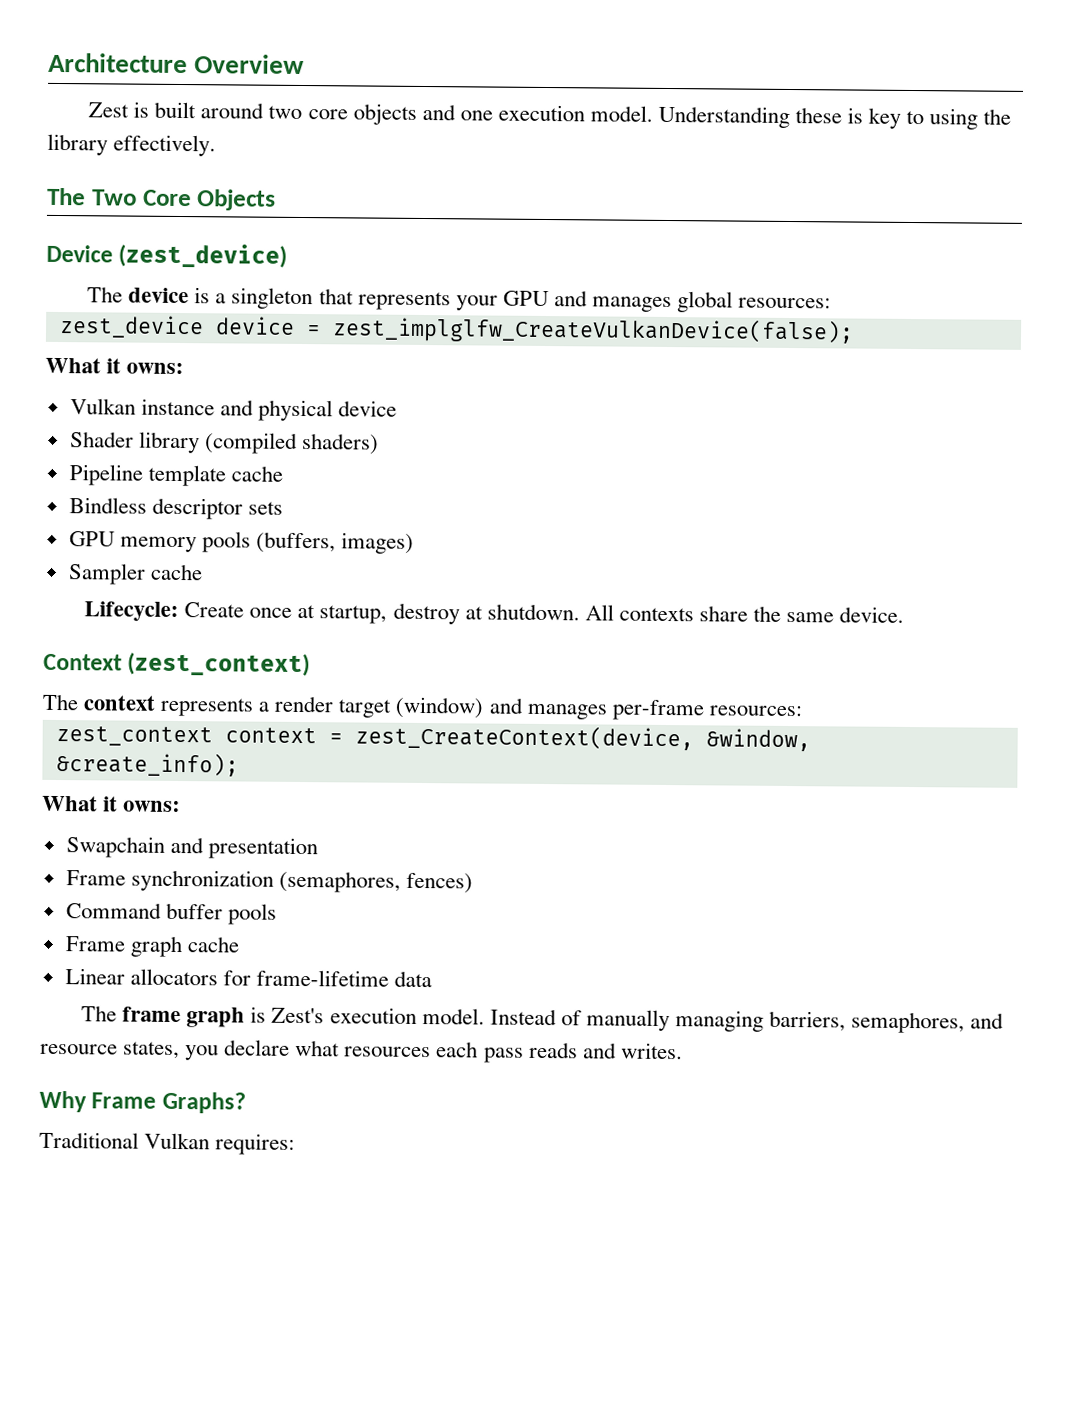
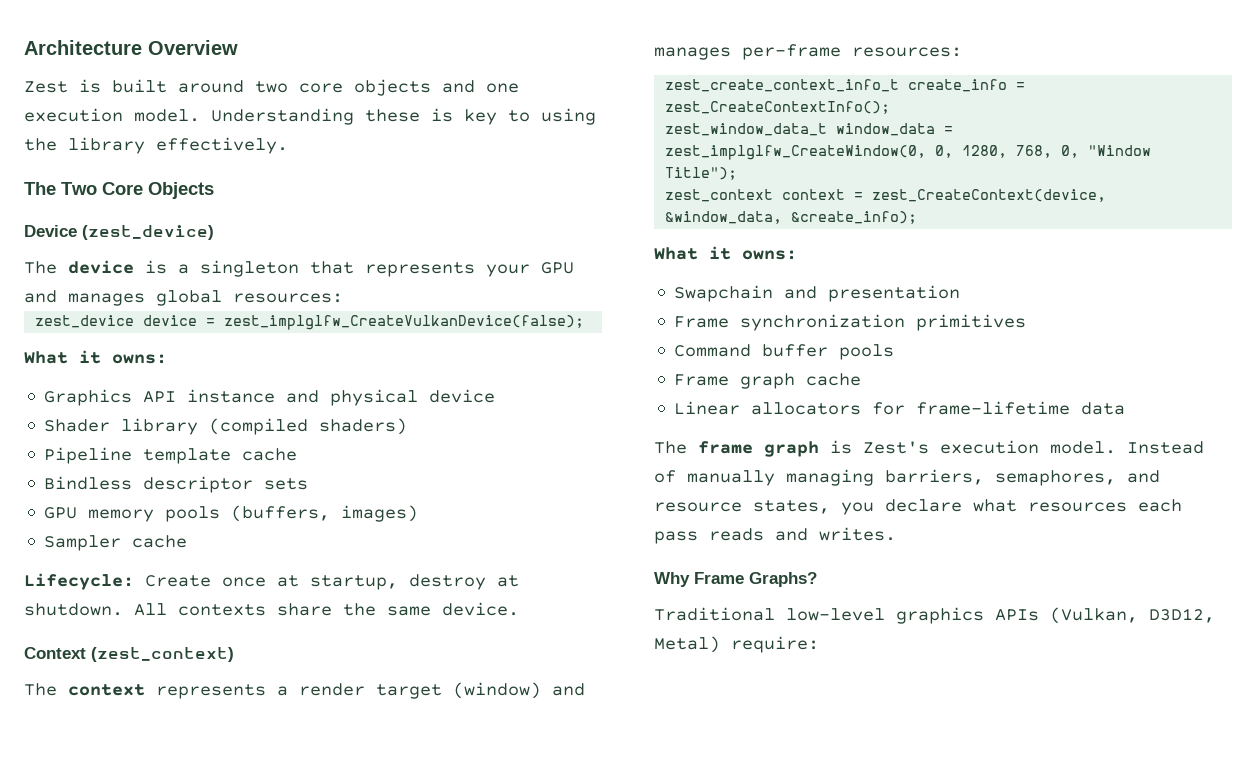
[69,398,136,415] Vulkan -> [44,389,177,406] Graphics API
(802, 711) none -> [665,79,1026,92] [665,101,891,114] [665,123,954,136] [665,145,1152,160] [665,167,738,180] // zest_create_context_info_t create_info = zest_CreateContextInfo(); // zest_window_data_t window_data = zest_implglfw_CreateWindow(0, 0, 1280, 768, 0, "Window Title");
[705,728,811,752] &window, -> [665,211,783,224] &window_data,
[278,870,473,894] (semaphores, fences) -> [916,314,1027,331] primitives
[144,1132,296,1155] Vulkan requires: -> [786,607,1215,624] [654,636,819,653] low-level graphics APIs (Vulkan, D3D12, Metal) require:

